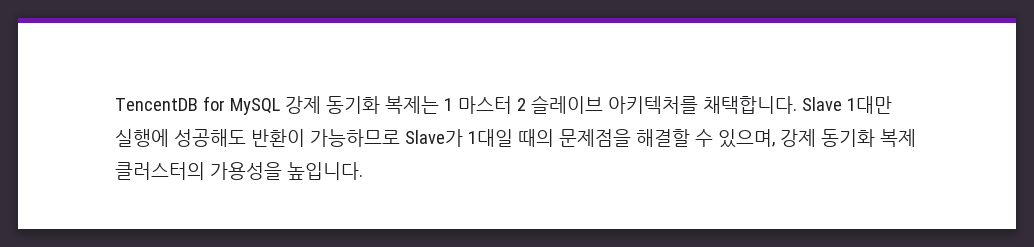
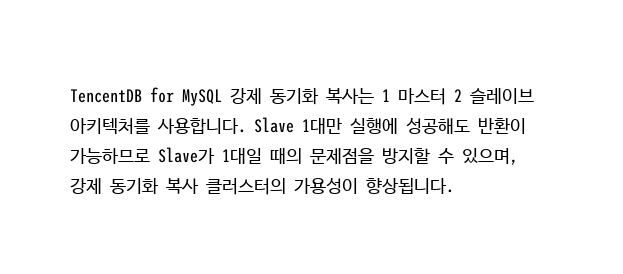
[384,96,439,114] 복제는 -> [326,88,374,104] 복사는
[702,96,797,114] 채택합니다. -> [157,118,246,134] 사용합니다.
[635,129,690,147] 해결할 -> [382,148,430,164] 방지할
[879,129,916,147] [115,162,363,180] 복제 클러스터의 가용성을 높입니다. -> [166,178,454,195] 복사 클러스터의 가용성이 향상됩니다.

